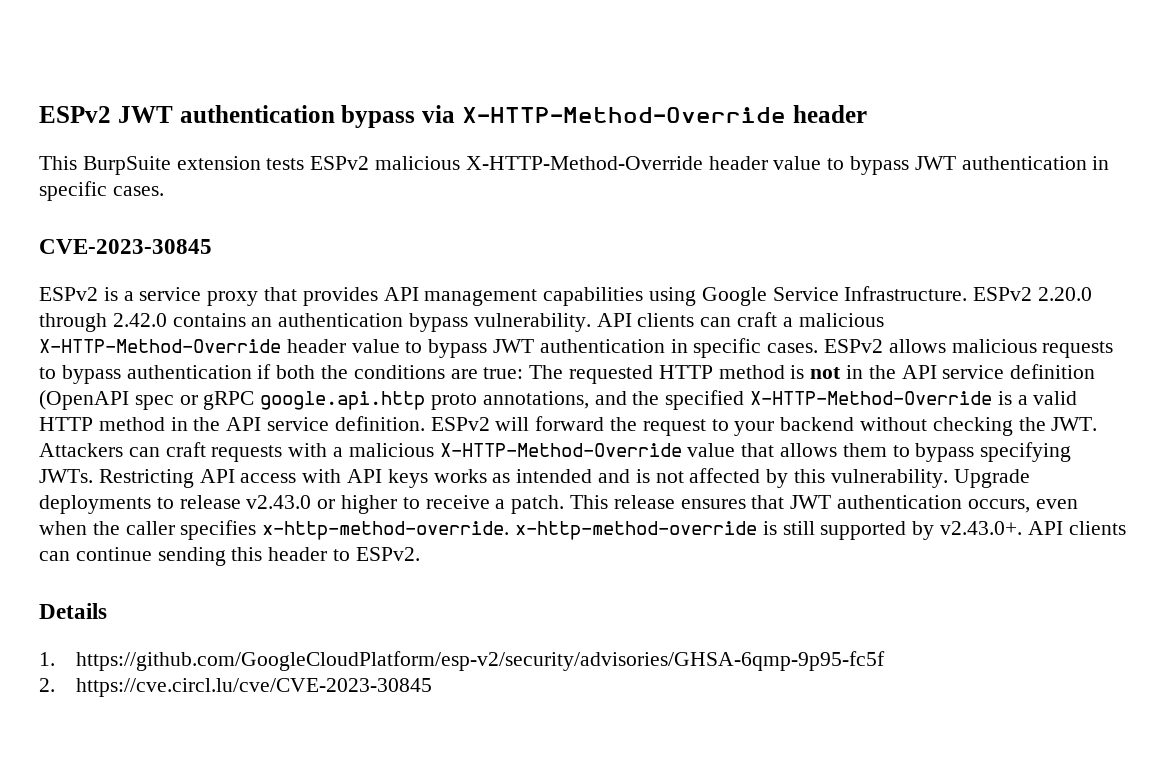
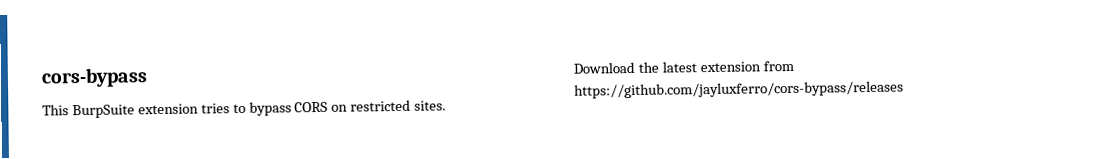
[39,105,867,128] [39,156,1110,175] [39,181,164,201] [39,239,212,254] [39,286,1093,306] [39,312,884,332] [39,338,1114,358] [39,364,1096,384] [39,390,1078,410] [39,416,1098,436] [39,442,1072,462] [39,468,1030,488] [39,495,1078,514] [39,520,1126,540] [39,547,420,566] [39,603,107,619] [39,651,886,671] [39,678,433,697] ESPv2 JWT authentication bypass via X-HTTP-Method-Override header // This BurpSuite extension tests ESPv2 malicious X-HTTP-Method-Override header value to bypass JWT authentication in specific cases. // CVE-2023-30845 // ESPv2 is a service proxy that provides API management capabilities using Google Service Infrastructure. ESPv2 2.20.0 through 2.42.0 contains an authentication bypass vulnerability. API clients can craft a malicious X-HTTP-Method-Override header value to bypass JWT authentication in specific cases. ESPv2 allows malicious requests to bypass authentication if both the conditions are true: The requested HTTP method is not in the API service definition (OpenAPI spec or gRPC google.api.http proto annotations, and the specified X-HTTP-Method-Override is a valid HTTP method in the API service definition. ESPv2 will forward the request to your backend without checking the JWT. Attackers can craft requests with a malicious X-HTTP-Method-Override value that allows them to bypass specifying JWTs. Restricting API access with API keys works as intended and is not affected by this vulnerability. Upgrade deployments to release v2.43.0 or higher to receive a patch. This release ensures that JWT authentication occurs, even when the caller specifies x-http-method-override. x-http-method-override is still supported by v2.43.0+. API clients can continue sending this header to ESPv2. // Details // 1. https://github.com/GoogleCloudPlatform/esp-v2/security/advisories/GHSA-6qmp-9p95-fc5f // 2. https://cve.circl.lu/cve/CVE-2023-30845 -> [41,67,148,88] [42,99,447,119] [573,60,794,74] [574,80,904,99] cors-bypass // This BurpSuite extension tries to bypass CORS on restricted sites. // Download the latest extension from https://github.com/jayluxferro/cors-bypass/releases

